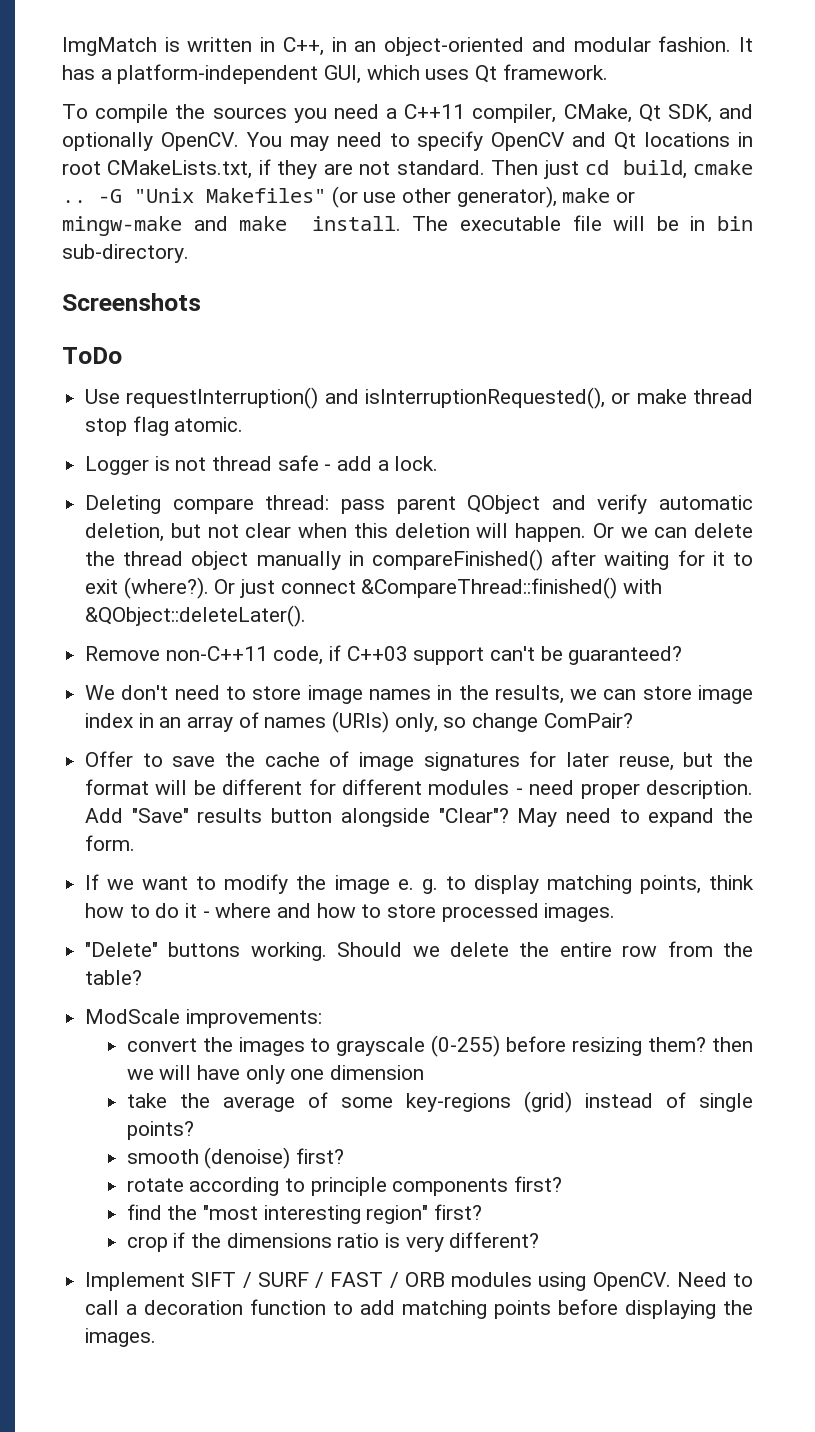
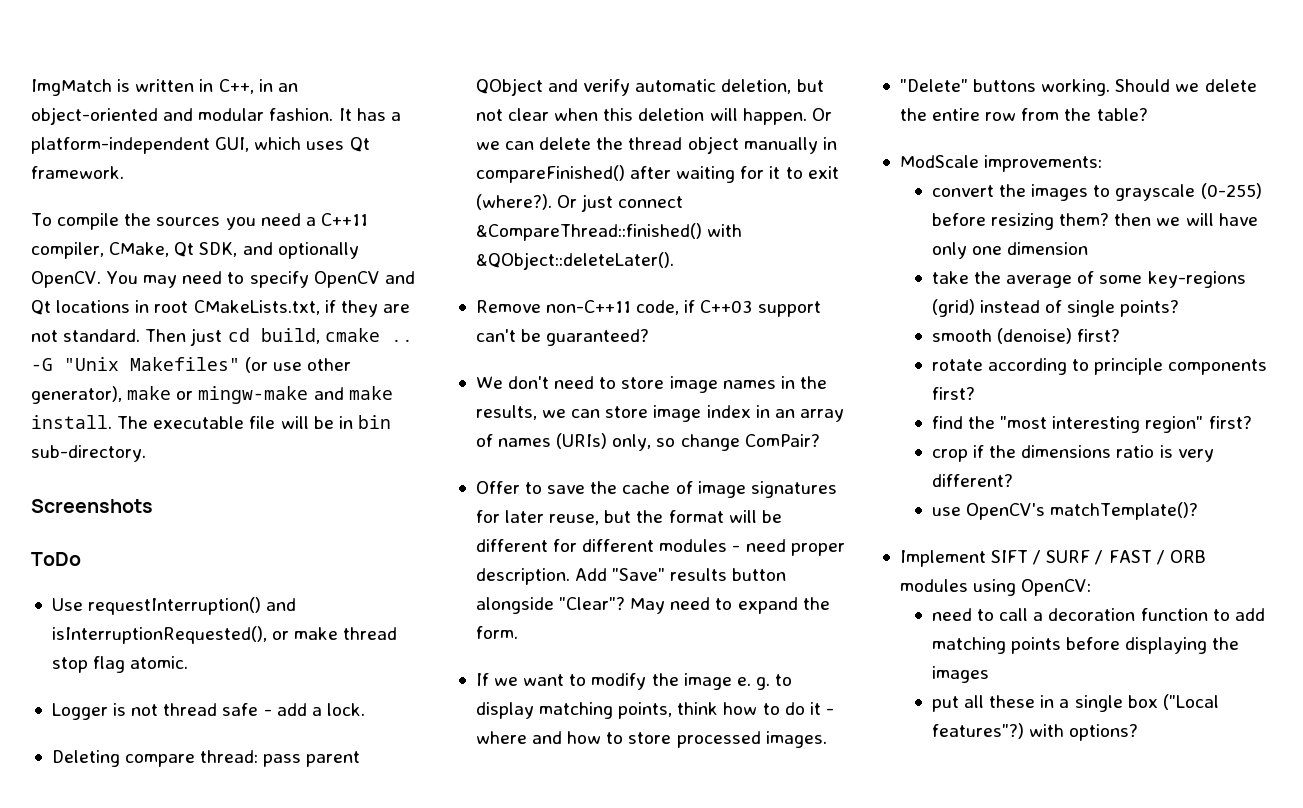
(540, 1240) none -> [931,502,1199,520] // use OpenCV's matchTemplate()?
[592,1272,727,1291] OpenCV. Need -> [1021,579,1092,596] [931,608,972,621] OpenCV: // need
[85,1328,157,1347] images. -> [931,666,989,683] [931,694,1219,712] [931,723,1139,741] images // put all these in a single box ("Local features"?) with options?

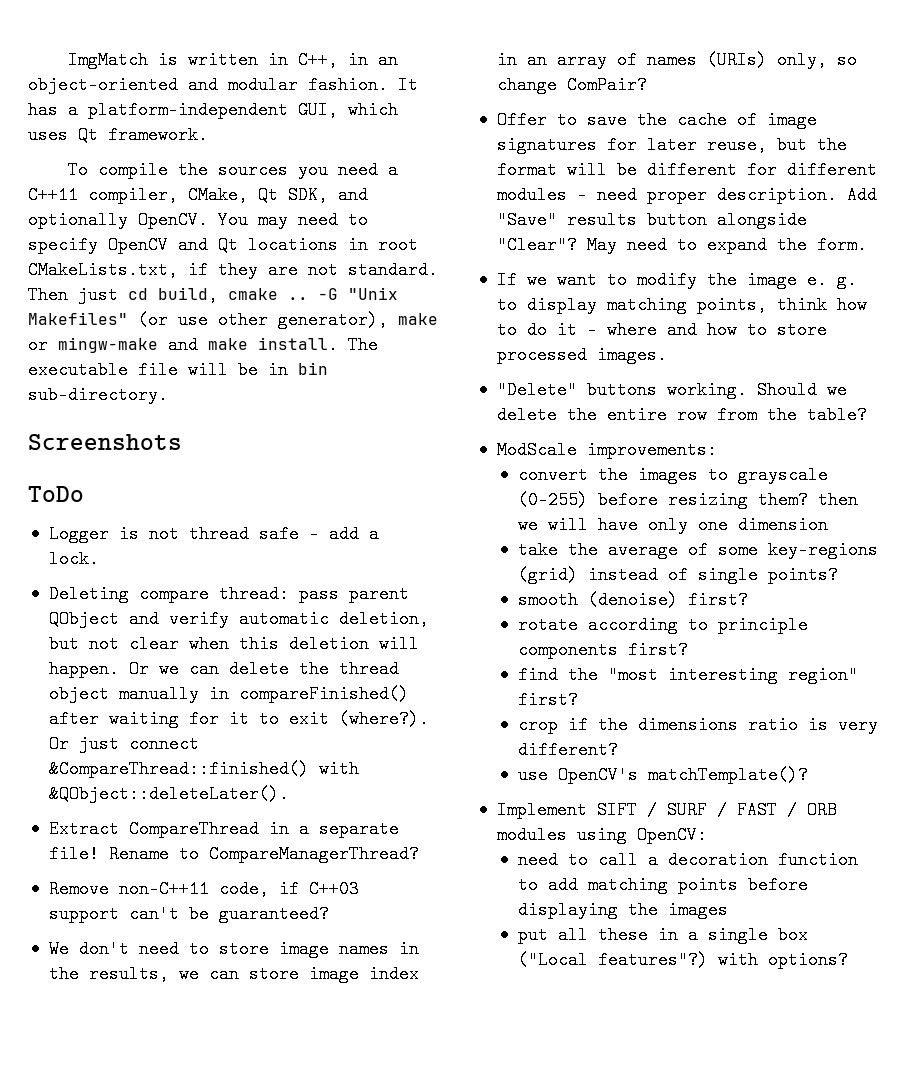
[51,597,297,615] [51,626,398,644] [51,656,189,673] // Use requestInterruption() and isInterruptionRequested(), or make thread stop flag atomic. -> (84, 494) none
(674, 261) none -> [48,820,399,838] [48,845,419,863] // Extract CompareThread in a separate file! Rename to CompareManagerThread?

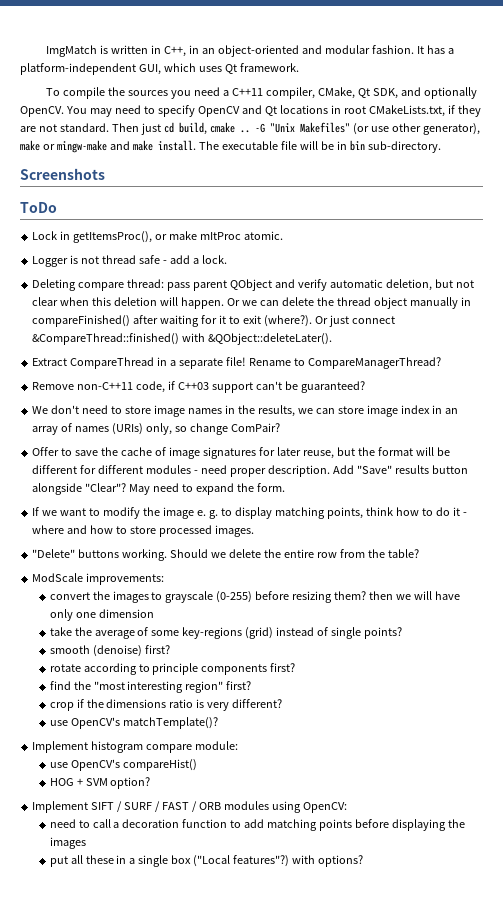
(84, 494) none -> [32,231,283,243] // Lock in getItemsProc(), or make mItProc atomic.
(808, 775) none -> [32,741,239,753] [49,759,197,771] [49,777,151,789] // Implement histogram compare module: // use OpenCV's compareHist() // HOG + SVM option?

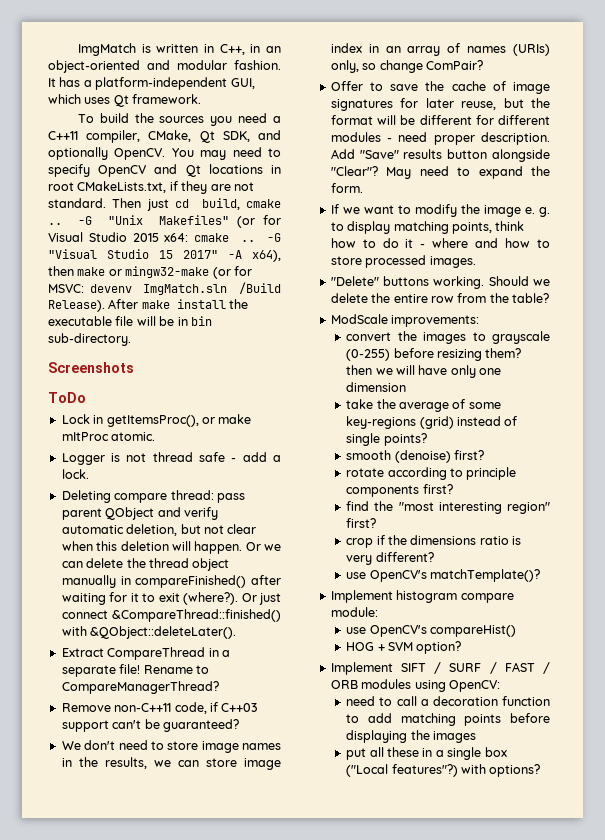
[63,87,106,99] compile -> [99,113,129,123] build
[370,123,480,135] [20,140,219,153] use other generator), make or mingw-make and make install. The -> [263,215,281,225] [48,232,281,242] [48,249,281,262] [48,266,252,279] [48,282,281,295] [48,299,249,312] for Visual Studio 2015 x64: cmake .. -G "Visual Studio 15 2017" -A x64), then make or mingw32-make (or for MSVC: devenv ImgMatch.sln /Build Release). After make install the

